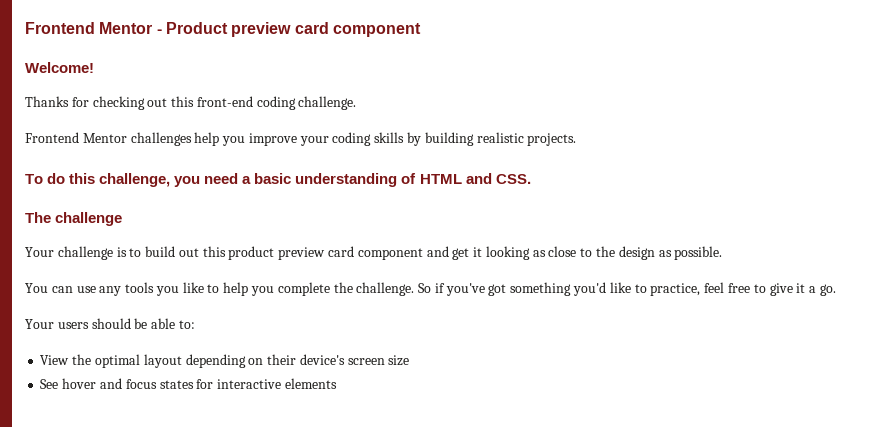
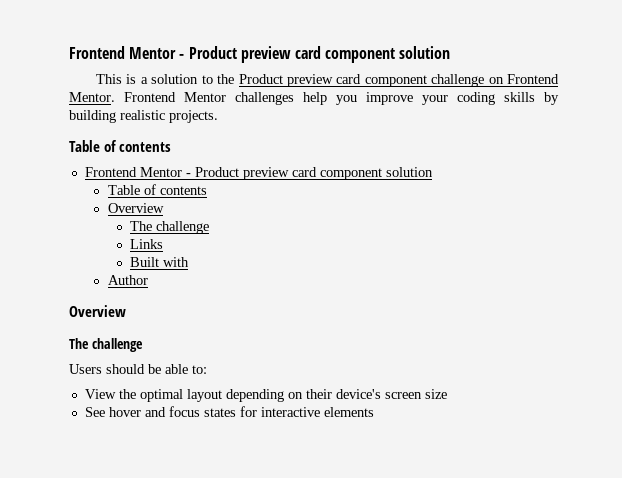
[25,22,421,37] [25,62,94,73] [25,96,357,110] Frontend Mentor - Product preview card component // Welcome! // Thanks for checking out this front-end coding challenge. // -> [69,46,451,63] [96,74,559,87] [69,92,115,102] Frontend Mentor - Product preview card component solution // This is a solution to the Product preview card component challenge on Frontend Mentor.
[25,173,531,187] [25,212,123,226] [25,246,723,260] [25,282,836,296] [25,319,89,329] To do this challenge, you need a basic understanding of HTML and CSS. // The challenge // Your challenge is to build out this product preview card component and get it looking as close to the design as possible. // You can use any tools you like to help you complete the challenge. So if you've got something you'd like to practice, feel free to give it a go. // Your users -> [69,140,171,152] [84,167,433,180] [107,184,207,195] [107,203,164,213] [130,221,210,234] [130,239,164,249] [130,257,190,267] [107,275,148,285] [69,305,126,317] [69,338,143,352] [69,364,102,374] Table of contents // Frontend Mentor - Product preview card component solution // Table of contents // Overview // The challenge // Links // Built with // Author // Overview // The challenge // Users

